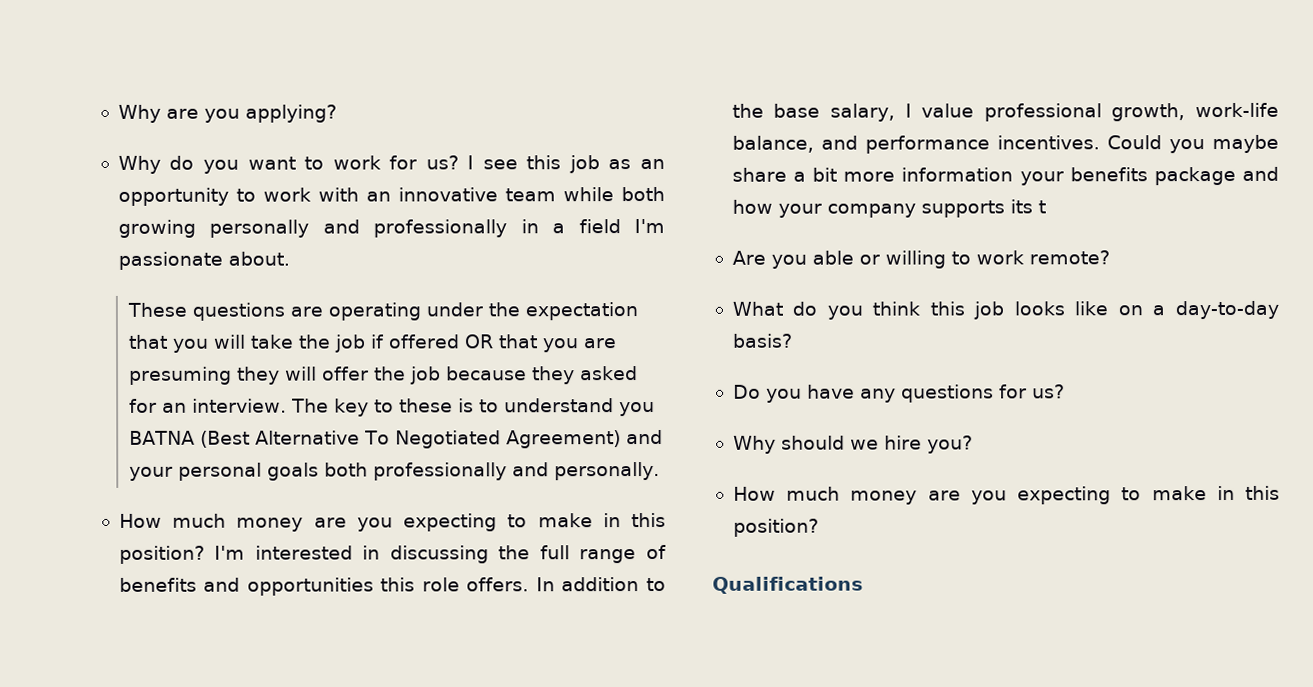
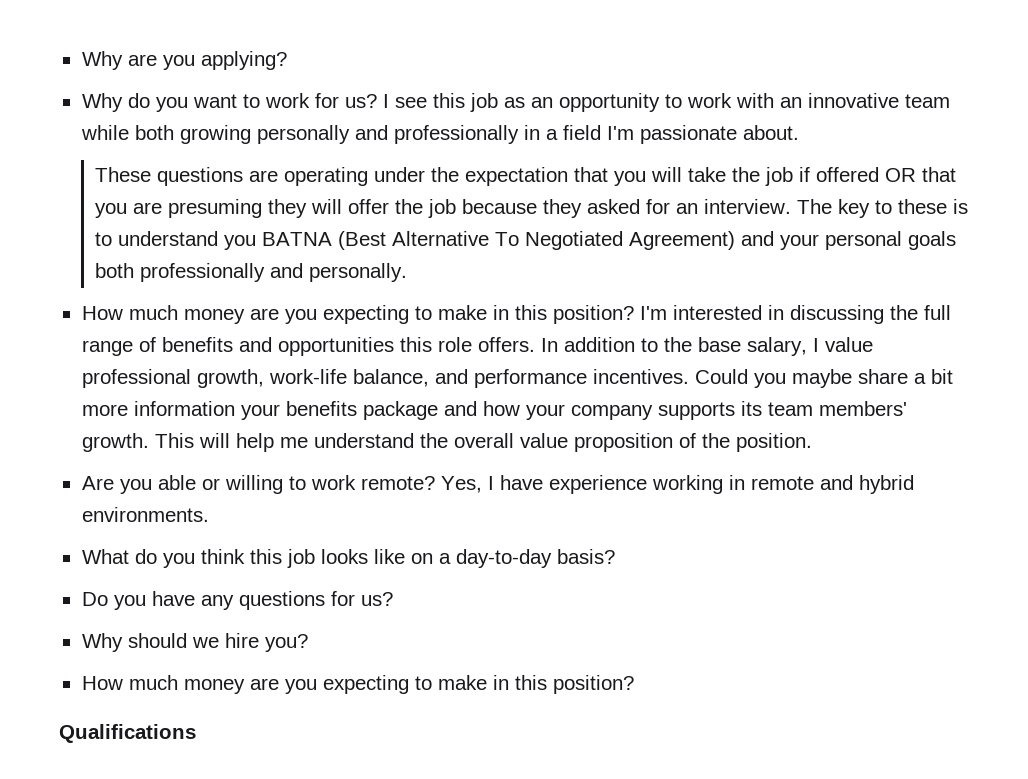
[1037,200,1046,214] t -> [767,401,907,416] [81,433,812,452] team members' growth. This will help me understand the overall value proposition of the position.
(1110, 257) none -> [440,475,914,494] [81,507,209,522] Yes, I have experience working in remote and hybrid environments.

